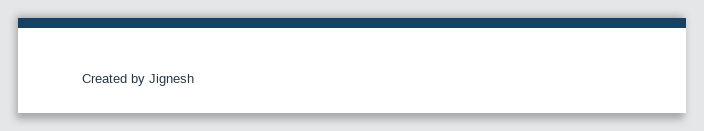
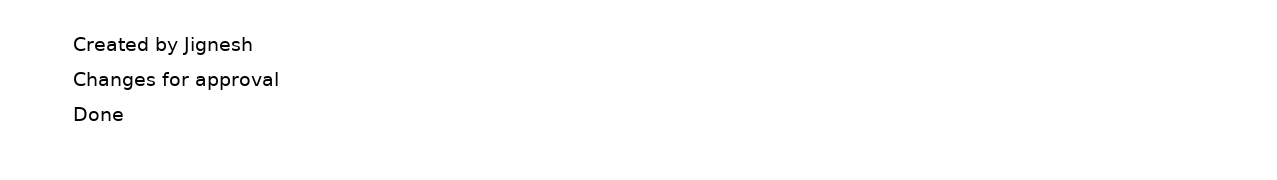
(194, 80) none -> [73,72,279,90] [73,107,124,121] // Changes for approval // Done

